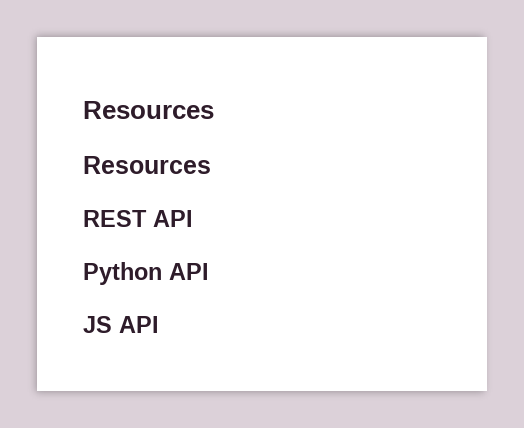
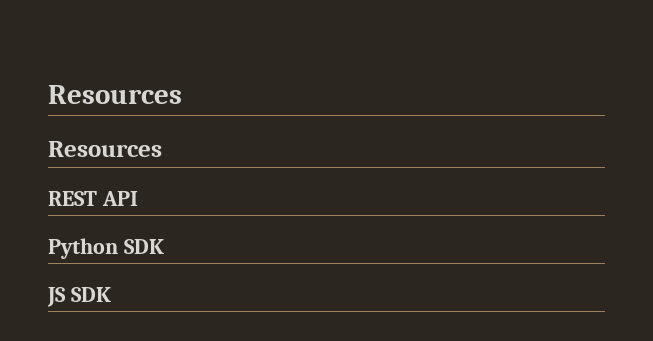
[169,263,209,280] API -> [123,239,164,254] SDK
[119,316,159,333] API -> [70,287,111,302] SDK

